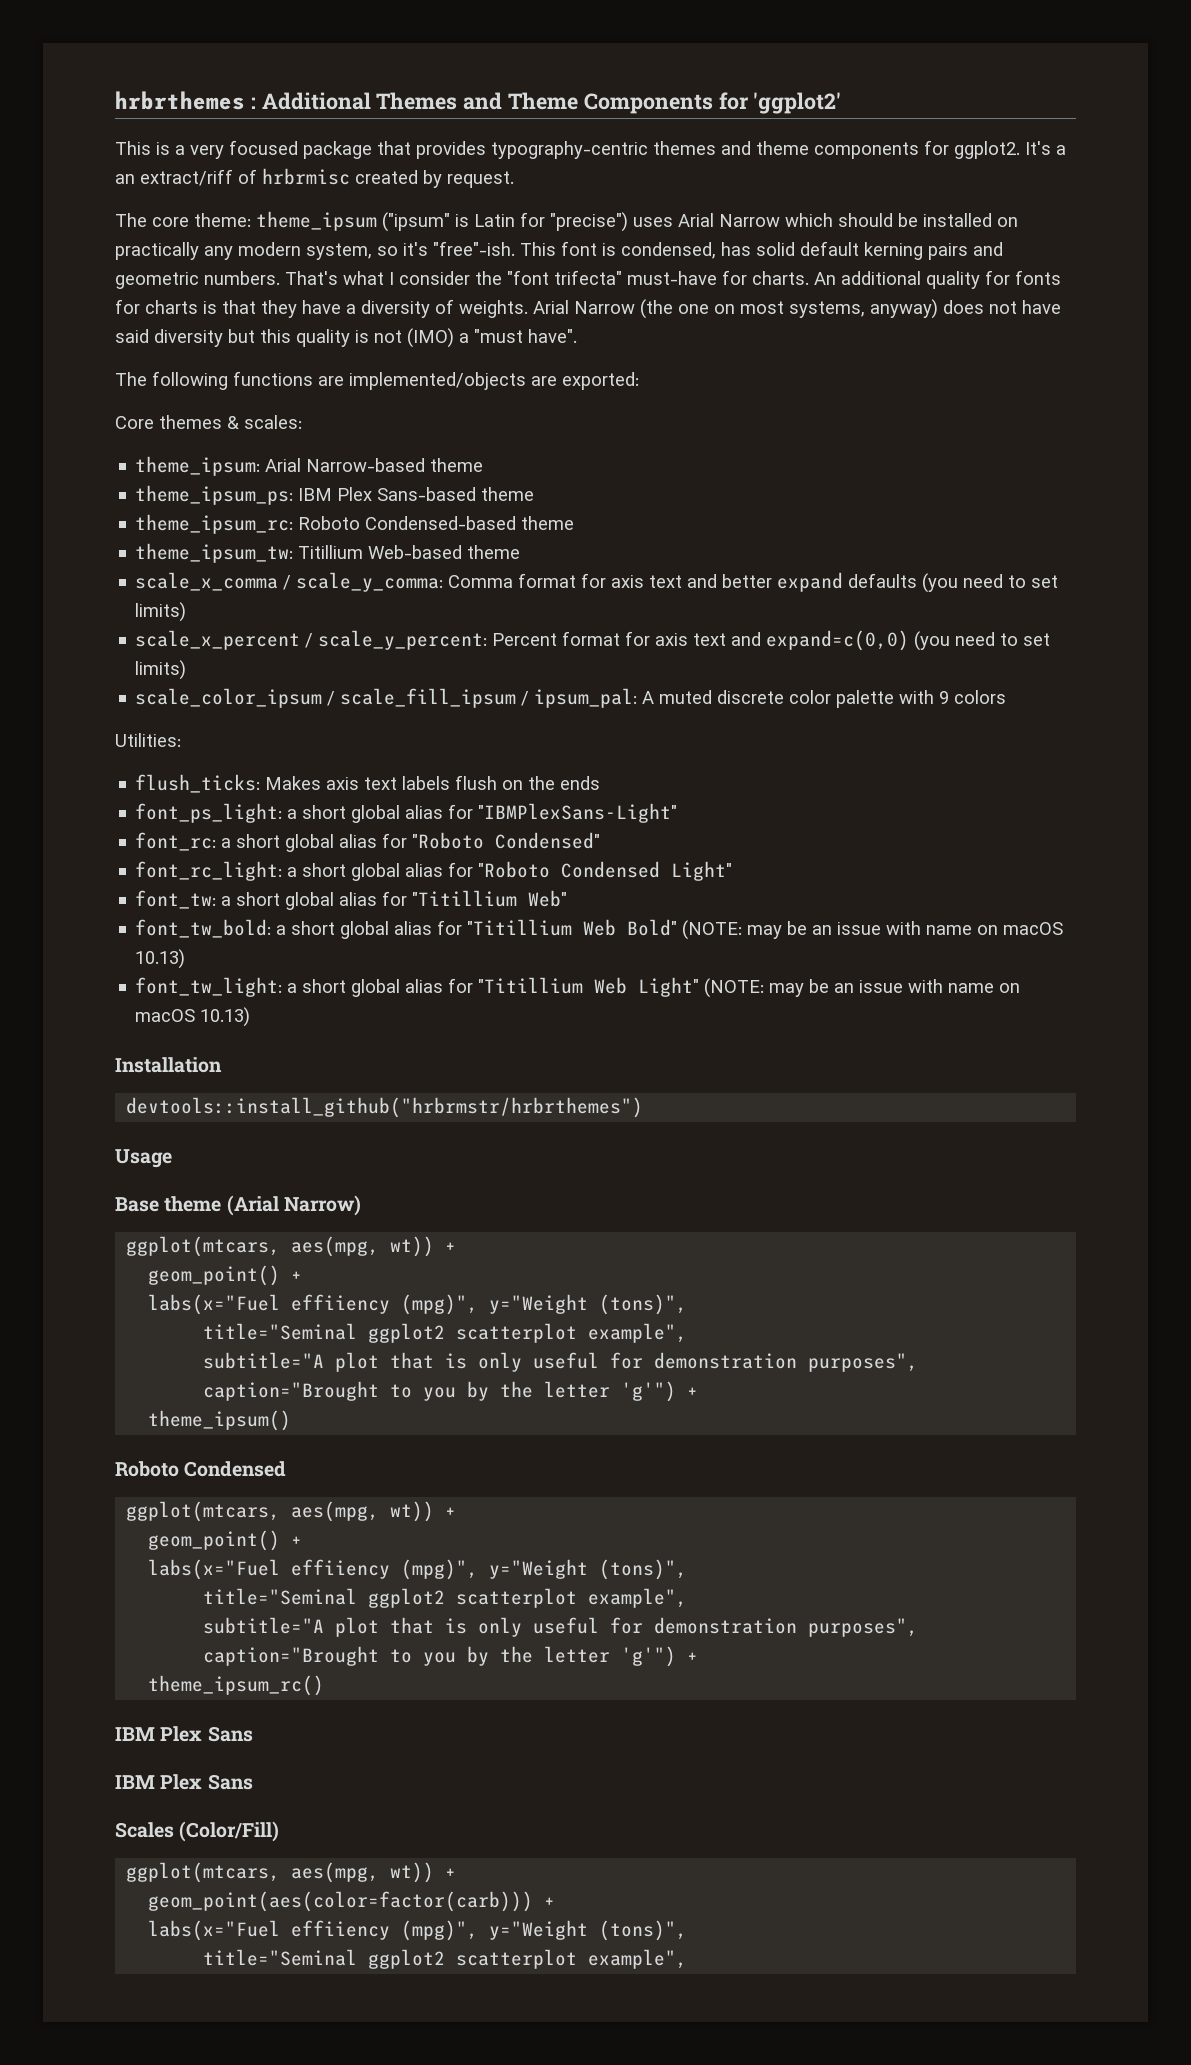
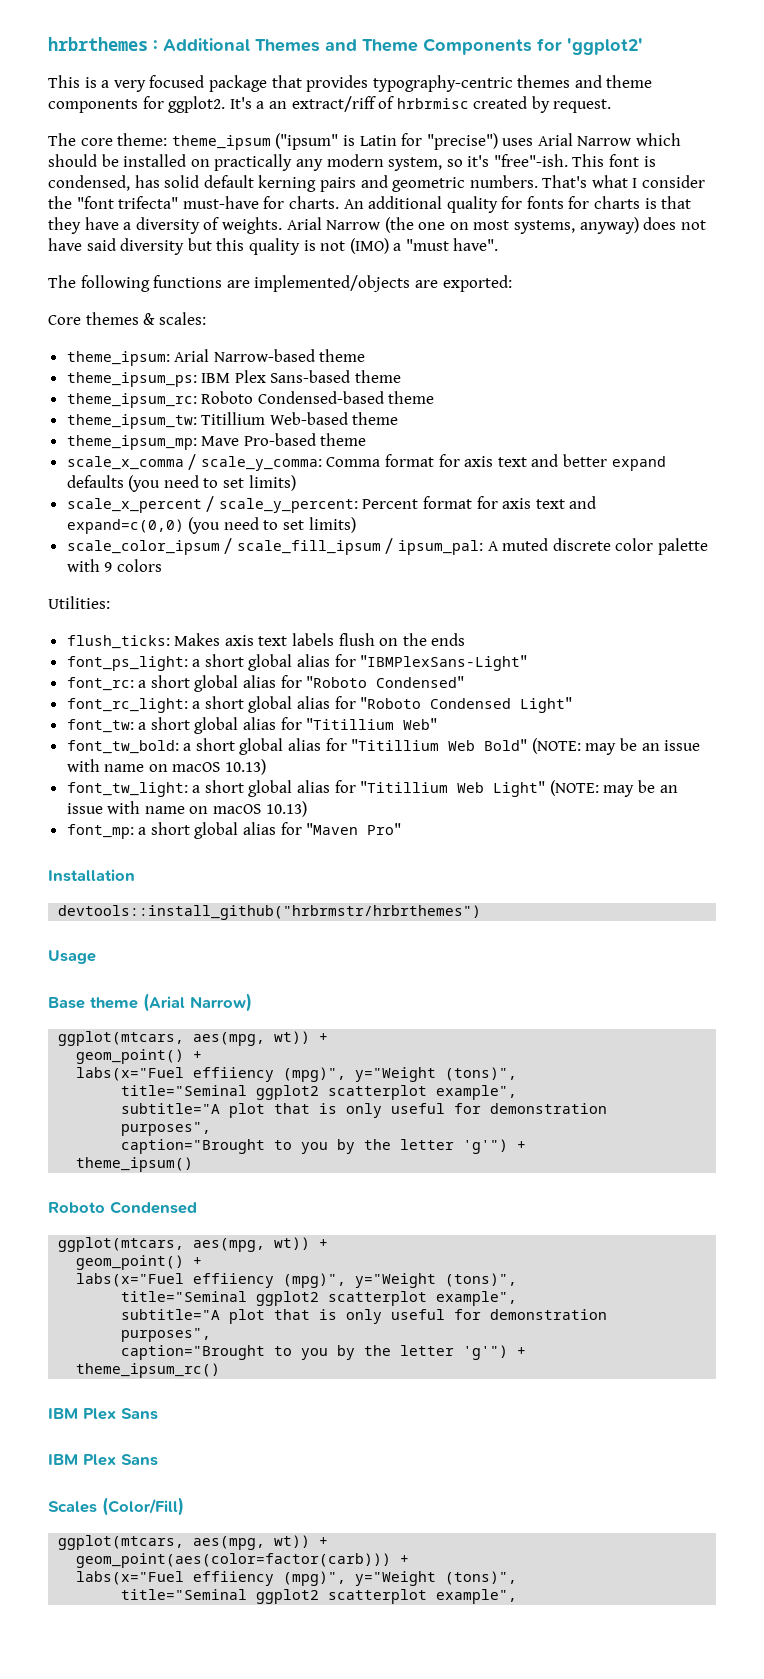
(521, 552) none -> [66,433,367,450] // theme_ipsum_mp: Mave Pro-based theme
(251, 1017) none -> [66,822,402,839] // font_mp: a short global alias for "Maven Pro"

